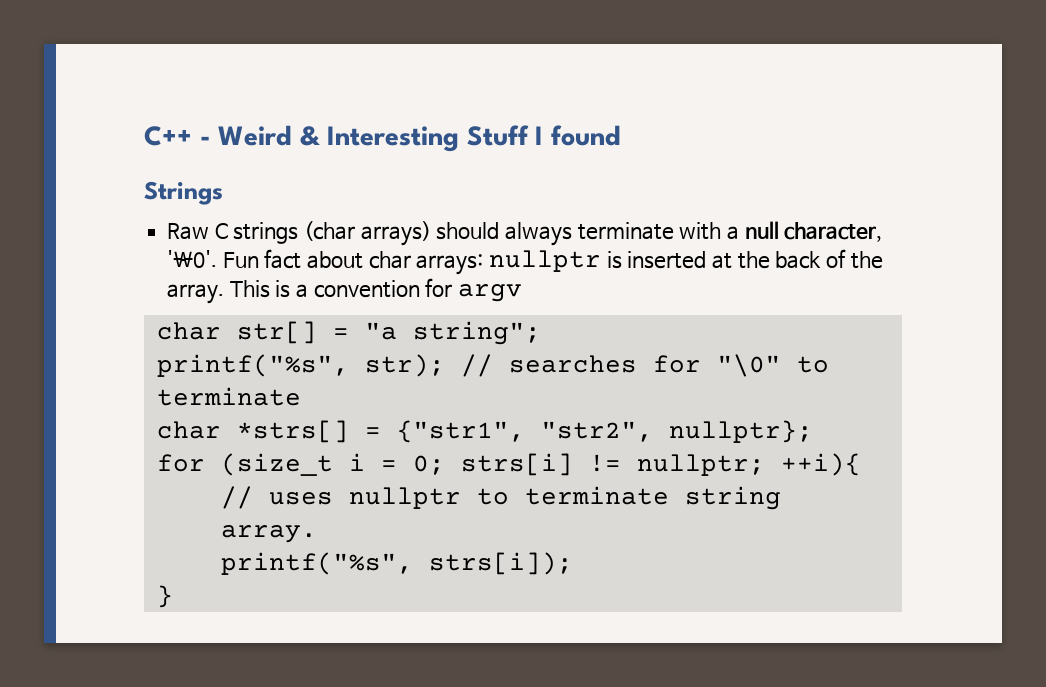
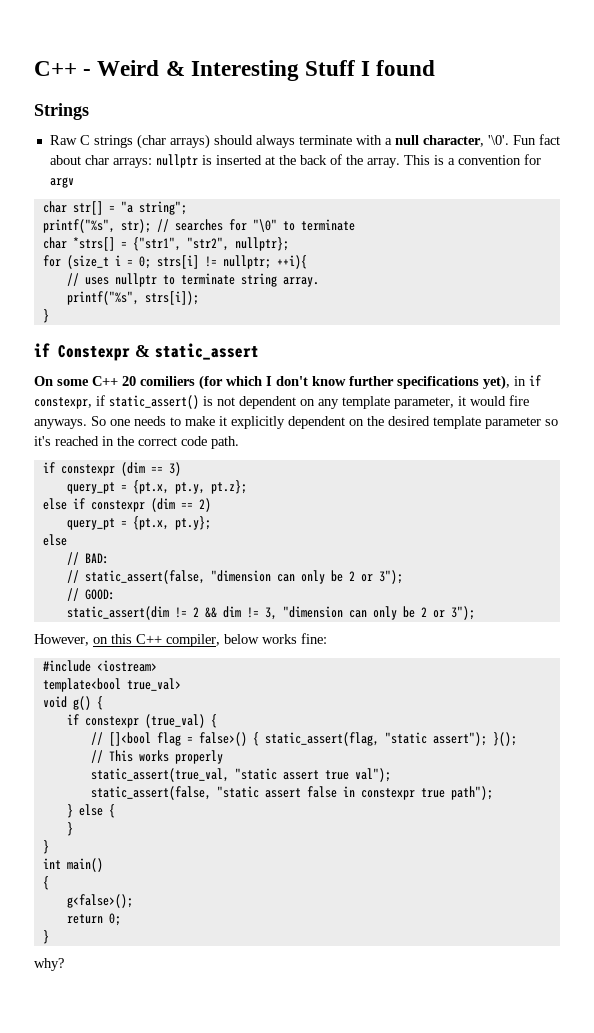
(173, 596) none -> [34,343,259,361] [34,375,541,390] [34,395,529,409] [34,416,558,429] [34,436,239,449] [42,462,181,476] [66,480,247,494] [42,498,211,512] [66,516,211,530] [42,534,67,546] [66,552,109,565] [66,570,403,584] [66,588,115,601] [66,606,475,620] [34,633,327,647] [42,660,157,672] [42,678,181,692] [42,696,103,710] [66,714,217,728] [90,732,517,746] [90,750,223,764] [90,768,391,782] [90,786,493,800] [66,804,115,818] [66,822,73,836] [42,840,49,854] [42,858,103,872] [42,876,49,890] [66,894,133,908] [66,913,121,926] [42,930,49,944] [34,958,64,971] // if Constexpr & static_assert // On some C++ 20 comiliers (for which I don't know further specifications yet), in if constexpr, if static_assert() is not dependent on any template parameter, it would fire anyways. So one needs to make it explicitly dependent on the desired template parameter so it's reached in the correct code path. // if constexpr (dim == 3) // query_pt = {pt.x, pt.y, pt.z}; // else if constexpr (dim == 2) // query_pt = {pt.x, pt.y}; // else // // BAD: // // static_assert(false, "dimension can only be 2 or 3"); // // GOOD: // static_assert(dim != 2 && dim != 3, "dimension can only be 2 or 3"); // However, on this C++ compiler, below works fine: // #include <iostream> // template<bool true_val> // void g() { // if constexpr (true_val) { // // []<bool flag = false>() { static_assert(flag, "static assert"); }(); // // This works properly // static_assert(true_val, "static assert true val"); // static_assert(false, "static assert false in constexpr true path"); // } else { // } // } // int main() // { // g<false>(); // return 0; // } // why?

